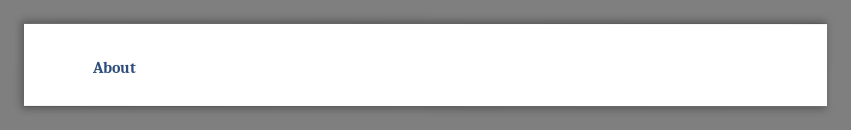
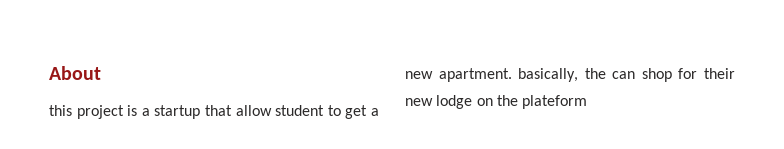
(137, 66) none -> [49,105,379,119] [405,68,735,82] [405,95,588,109] // this project is a startup that allow student to get a new apartment. basically, the can shop for their new lodge on the plateform

